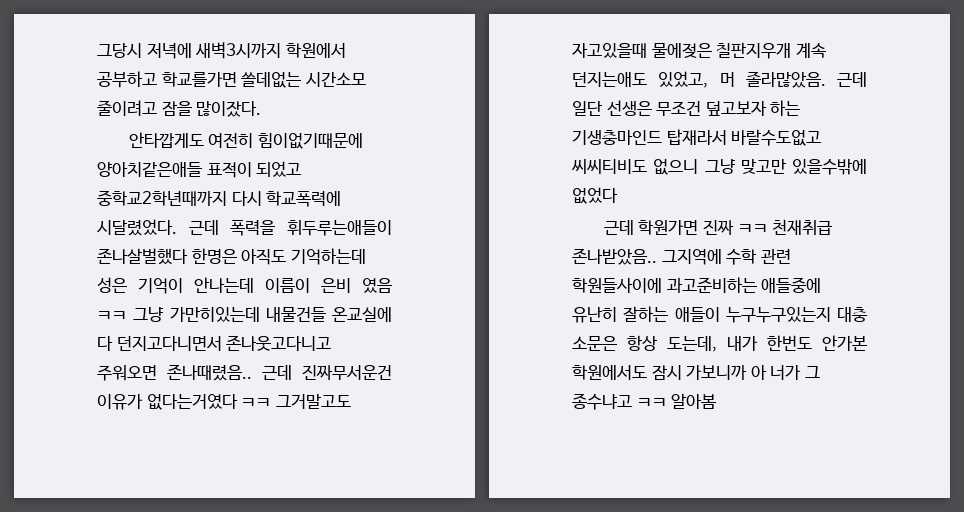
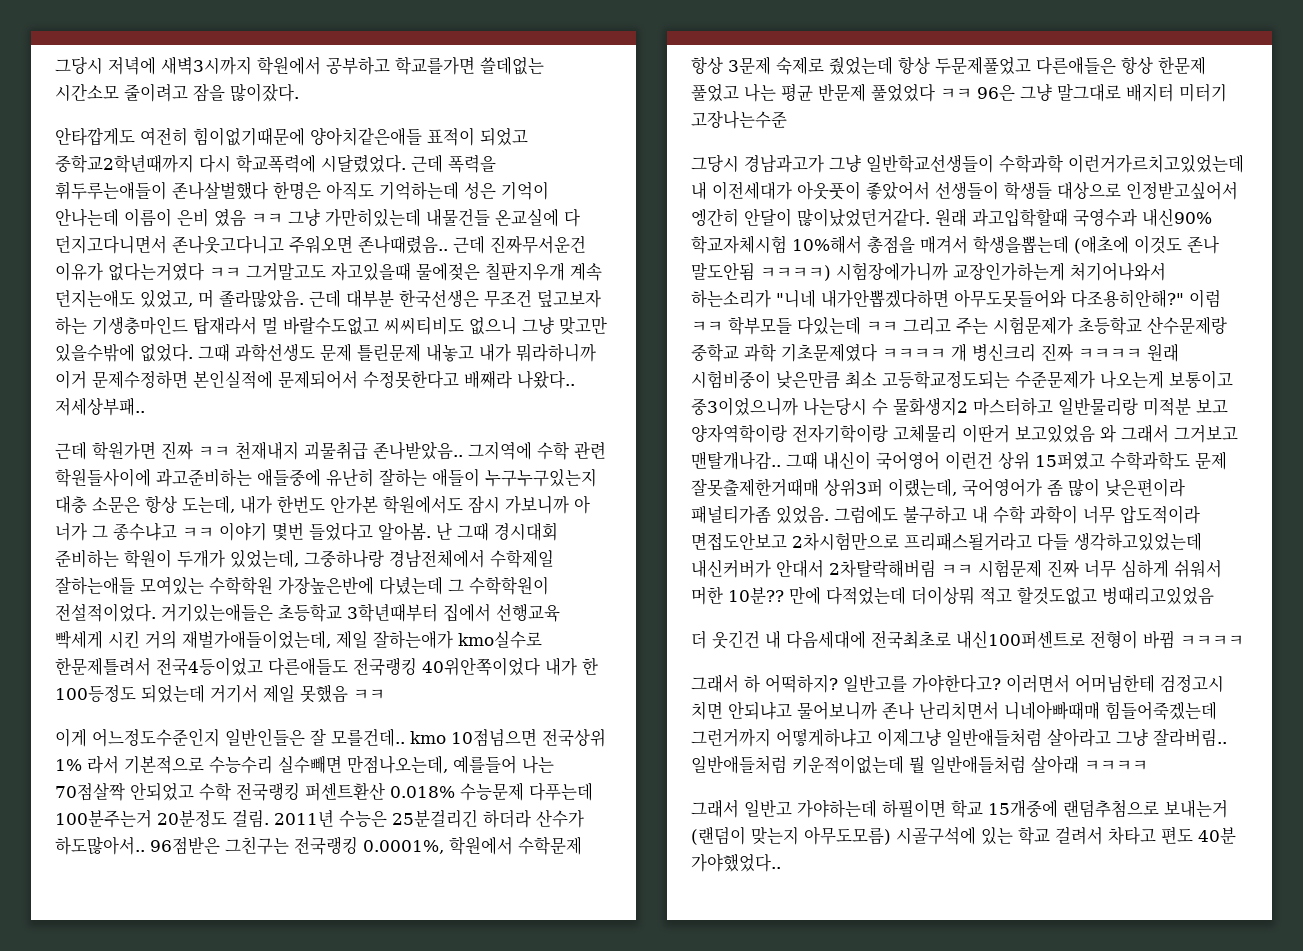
[572,100,652,116] 일단 선생은 -> [346,289,479,308] 대부분 한국선생은
(727, 137) none -> [262,316,278,334] 멀
[572,187,618,204] 없었다 -> [140,343,596,362] [55,370,575,389] [55,397,145,416] 없었다. 그때 과학선생도 문제 틀린문제 내놓고 내가 뭐라하니까 이거 문제수정하면 본인실적에 문제되어서 수정못한다고 배째라 나왔다.. 저세상부패..
[772,219,833,235] 천재취급 -> [235,441,368,460] 천재내지 괴물취급
[671,393,717,409] 알아봄 -> [219,522,558,541] [55,549,554,568] [55,576,549,595] [55,603,560,622] [55,630,542,649] [55,657,598,676] [55,684,385,703] [55,728,606,747] [55,755,554,774] [55,782,593,801] [55,809,584,828] [55,836,582,855] [691,56,1206,75] [691,83,1227,102] [691,110,787,129] [691,154,1244,173] [691,181,1238,200] [691,208,1212,227] [691,235,1219,254] [691,262,1166,281] [691,289,1221,308] [691,316,1227,335] [691,343,1179,362] [691,370,1233,389] [691,397,1228,416] [691,424,1238,443] [691,451,1227,470] [691,478,1185,497] [691,505,1200,524] [691,532,1202,551] [691,559,1222,578] [691,586,1214,605] [691,630,1244,649] [691,674,1224,693] [691,701,1217,720] [691,728,1227,747] [691,755,1148,774] [691,799,1228,818] [691,826,1236,845] [691,853,781,872] 이야기 몇번 들었다고 알아봄. 난 그때 경시대회 준비하는 학원이 두개가 있었는데, 그중하나랑 경남전체에서 수학제일 잘하는애들 모여있는 수학학원 가장높은반에 다녔는데 그 수학학원이 전설적이었다. 거기있는애들은 초등학교 3학년때부터 집에서 선행교육 빡세게 시킨 거의 재벌가애들이었는데, 제일 잘하는애가 kmo실수로 한문제틀려서 전국4등이었고 다른애들도 전국랭킹 40위안쪽이었다 내가 한 100등정도 되었는데 거기서 제일 못했음 ㅋㅋ // 이게 어느정도수준인지 일반인들은 잘 모를건데.. kmo 10점넘으면 전국상위 1% 라서 기본적으로 수능수리 실수빼면 만점나오는데, 예를들어 나는 70점살짝 안되었고 수학 전국랭킹 퍼센트환산 0.018% 수능문제 다푸는데 100분주는거 20분정도 걸림. 2011년 수능은 25분걸리긴 하더라 산수가 하도많아서.. 96점받은 그친구는 전국랭킹 0.0001%, 학원에서 수학문제 항상 3문제 숙제로 줬었는데 항상 두문제풀었고 다른애들은 항상 한문제 풀었고 나는 평균 반문제 풀었었다 ㅋㅋ 96은 그냥 말그대로 배지터 미터기 고장나는수준 // 그당시 경남과고가 그냥 일반학교선생들이 수학과학 이런거가르치고있었는데 내 이전세대가 아웃풋이 좋았어서 선생들이 학생들 대상으로 인정받고싶어서 엥간히 안달이 많이났었던거같다. 원래 과고입학할때 국영수과 내신90% 학교자체시험 10%해서 총점을 매겨서 학생을뽑는데 (애초에 이것도 존나 말도안됨 ㅋㅋㅋㅋ) 시험장에가니까 교장인가하는게 처기어나와서 하는소리가 "니네 내가안뽑겠다하면 아무도못들어와 다조용히안해?" 이럼 ㅋㅋ 학부모들 다있는데 ㅋㅋ 그리고 주는 시험문제가 초등학교 산수문제랑 중학교 과학 기초문제였다 ㅋㅋㅋㅋ 개 병신크리 진짜 ㅋㅋㅋㅋ 원래 시험비중이 낮은만큼 최소 고등학교정도되는 수준문제가 나오는게 보통이고 중3이었으니까 나는당시 수 물화생지2 마스터하고 일반물리랑 미적분 보고 양자역학이랑 전자기학이랑 고체물리 이딴거 보고있었음 와 그래서 그거보고 맨탈개나감.. 그때 내신이 국어영어 이런건 상위 15퍼였고 수학과학도 문제 잘못출제한거때매 상위3퍼 이랬는데, 국어영어가 좀 많이 낮은편이라 패널티가좀 있었음. 그럼에도 불구하고 내 수학 과학이 너무 압도적이라 면접도안보고 2차시험만으로 프리패스될거라고 다들 생각하고있었는데 내신커버가 안대서 2차탈락해버림 ㅋㅋ 시험문제 진짜 너무 심하게 쉬워서 머한 10분?? 만에 다적었는데 더이상뭐 적고 할것도없고 벙때리고있었음 // 더 웃긴건 내 다음세대에 전국최초로 내신100퍼센트로 전형이 바뀜 ㅋㅋㅋㅋ // 그래서 하 어떡하지? 일반고를 가야한다고? 이러면서 어머님한테 검정고시 치면 안되냐고 물어보니까 존나 난리치면서 니네아빠때매 힘들어죽겠는데 그런거까지 어떻게하냐고 이제그냥 일반애들처럼 살아라고 그냥 잘라버림.. 일반애들처럼 키운적이없는데 뭘 일반애들처럼 살아래 ㅋㅋㅋㅋ // 그래서 일반고 가야하는데 하필이면 학교 15개중에 랜덤추첨으로 보내는거 (랜덤이 맞는지 아무도모름) 시골구석에 있는 학교 걸려서 차타고 편도 40분 가야했었다..

